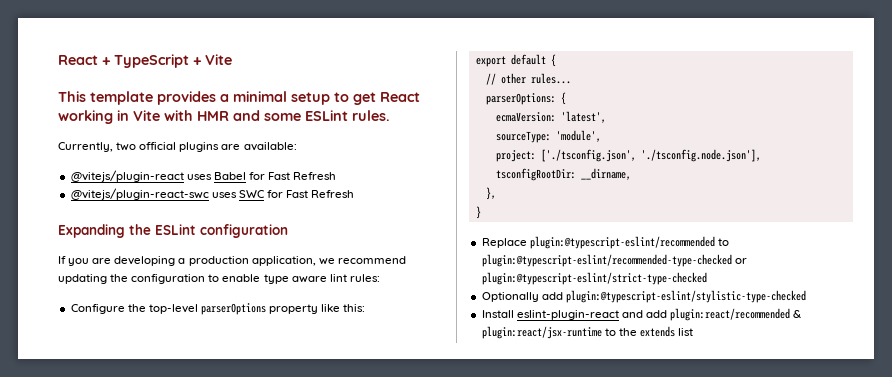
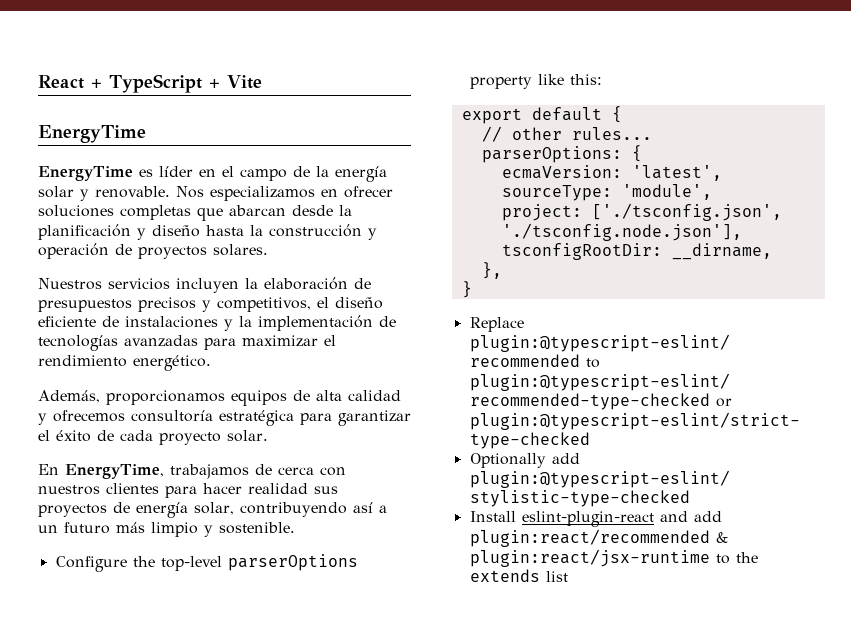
[58,91,420,105] [58,110,390,124] [58,142,297,152] [70,170,337,182] [70,188,355,200] [58,224,288,238] [58,256,406,266] [58,274,380,284] This template provides a minimal setup to get React working in Vite with HMR and some ESLint rules. // Currently, two official plugins are available: // @vitejs/plugin-react uses Babel for Fast Refresh // @vitejs/plugin-react-swc uses SWC for Fast Refresh // Expanding the ESLint configuration // If you are developing a production application, we recommend updating the configuration to enable type aware lint rules: -> [38,125,146,143] [38,166,387,182] [38,186,393,201] [38,205,352,221] [38,224,377,240] [38,243,268,259] [38,277,371,293] [38,297,383,312] [38,315,396,331] [38,335,336,351] [38,355,211,371] [38,390,401,406] [38,410,411,426] [38,430,268,445] [38,464,346,479] [38,483,338,498] [38,502,387,518] [38,522,295,537] EnergyTime // EnergyTime es líder en el campo de la energía solar y renovable. Nos especializamos en ofrecer soluciones completas que abarcan desde la planificación y diseño hasta la construcción y operación de proyectos solares. // Nuestros servicios incluyen la elaboración de presupuestos precisos y competitivos, el diseño eficiente de instalaciones y la implementación de tecnologías avanzadas para maximizar el rendimiento energético. // Además, proporcionamos equipos de alta calidad y ofrecemos consultoría estratégica para garantizar el éxito de cada proyecto solar. // En EnergyTime, trabajamos de cerca con nuestros clientes para hacer realidad sus proyectos de energía solar, contribuyendo así a un futuro más limpio y sostenible.

